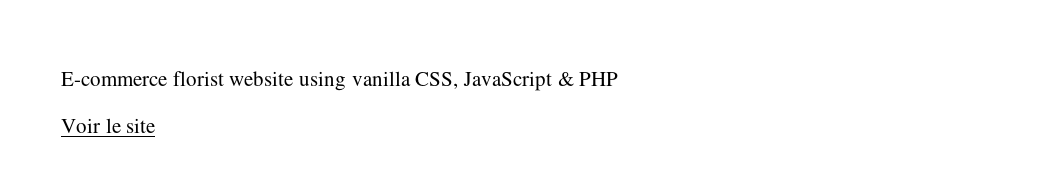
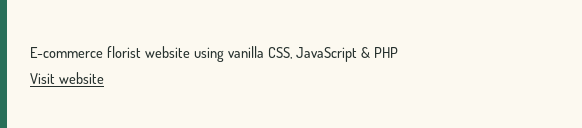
[61,118,156,133] Voir le site -> [30,72,104,84] Visit website

